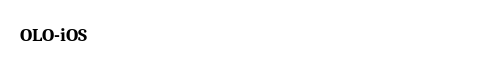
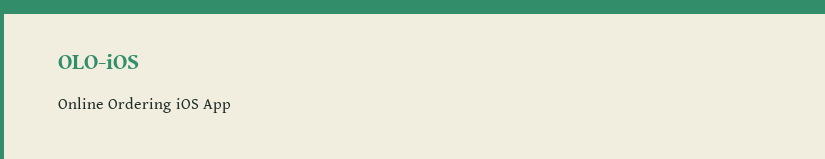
(87, 34) none -> [58,97,231,113] // Online Ordering iOS App

